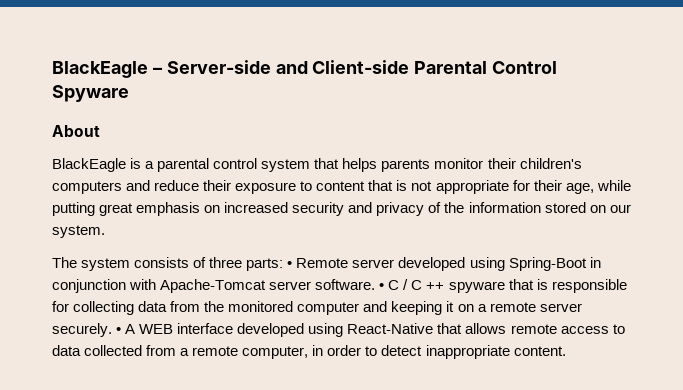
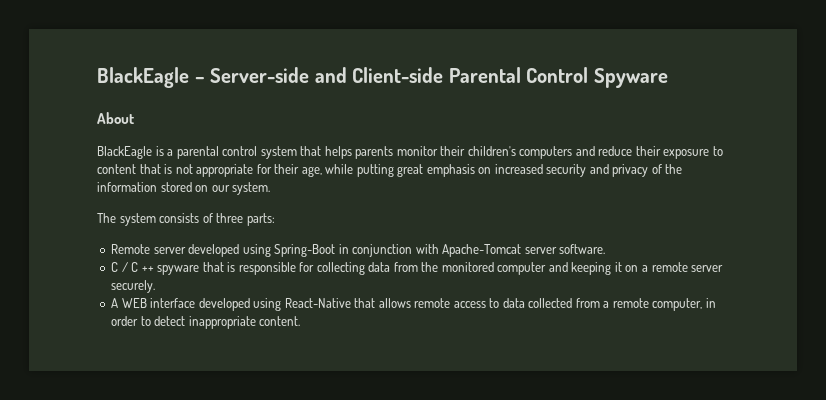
[287,261,293,268] • -> (275, 219) //
[379,283,385,290] • -> (606, 249) //
[116,327,122,334] • -> (156, 286) //

